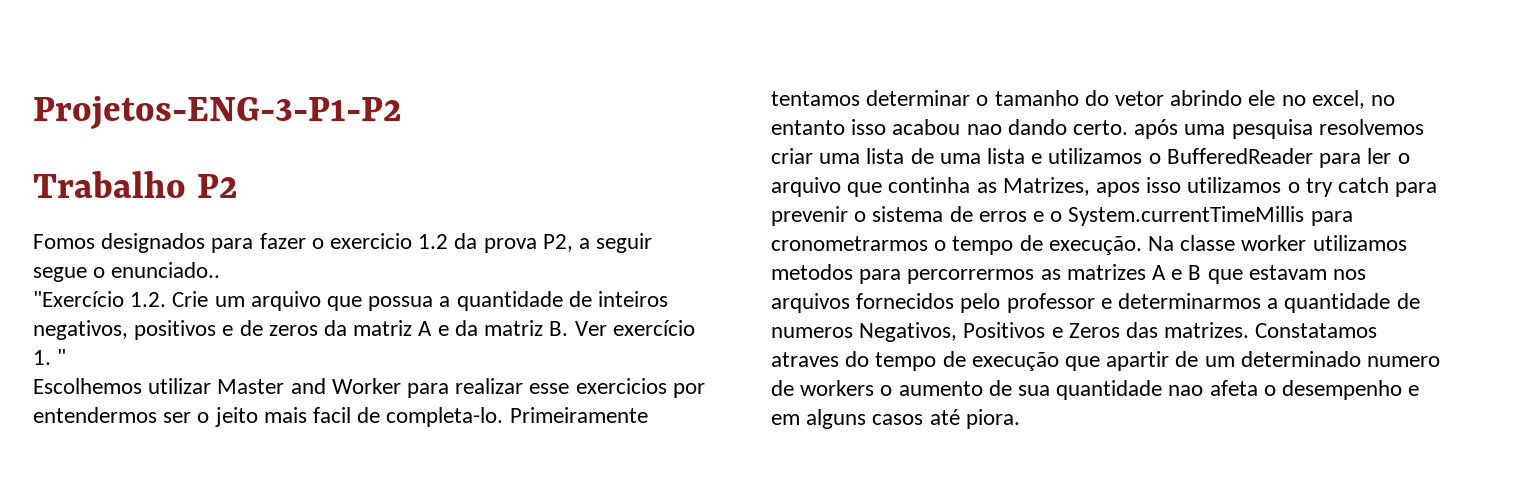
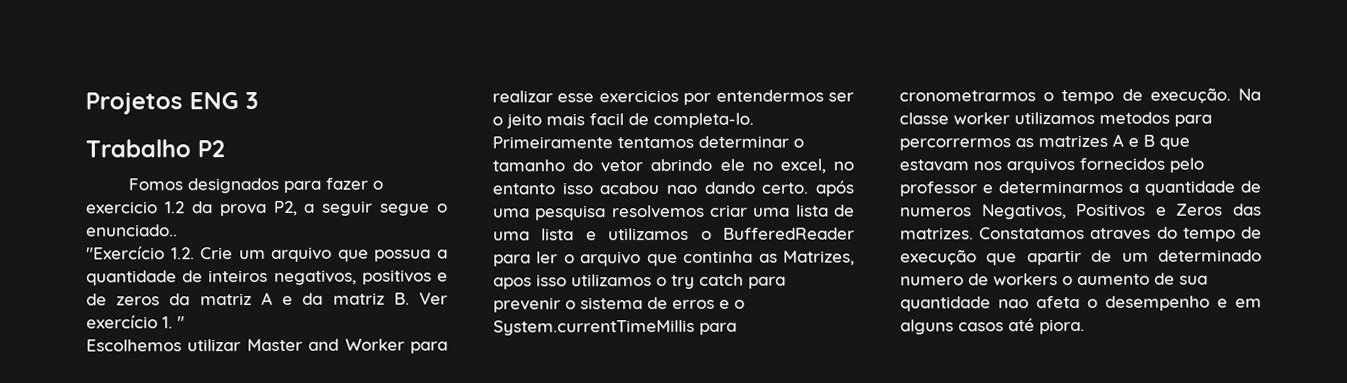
[33,96,402,130] Projetos-ENG-3-P1-P2 -> [85,92,259,115] Projetos ENG 3

